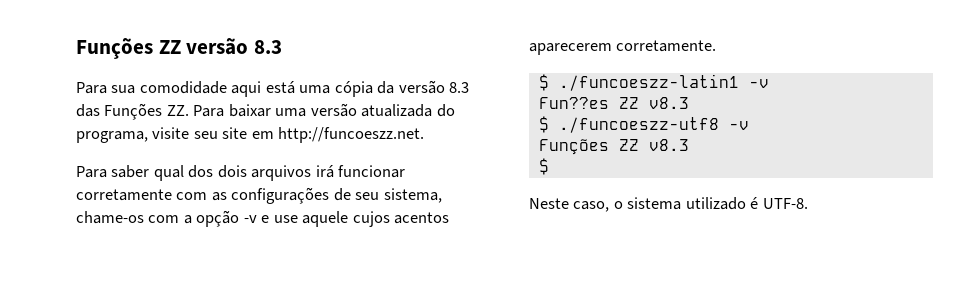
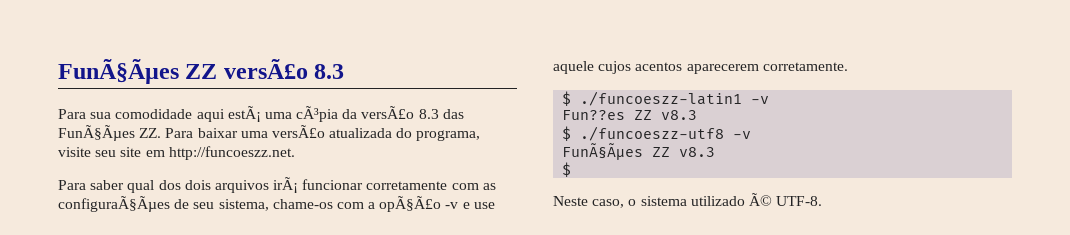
[76,38,249,59] Funções ZZ versão -> [58,59,308,84] FunÃ§Ãµes ZZ versÃ£o
[265,80,445,97] está uma cópia da versão -> [227,106,415,122] estÃ¡ uma cÃ³pia da versÃ£o
[104,103,163,120] Funções -> [58,125,135,141] FunÃ§Ãµes
[310,103,357,117] versão -> [271,125,325,138] versÃ£o
[315,165,334,178] irá -> [273,177,299,193] irÃ¡
[231,187,330,204] configurações -> [58,196,170,212] configuraÃ§Ãµes
[196,210,240,227] opção -> [379,196,442,212] opÃ§Ã£o
[538,139,609,155] Funções -> [562,143,644,160] FunÃ§Ãµes
[750,197,759,209] é -> [748,193,772,206] Ã©

